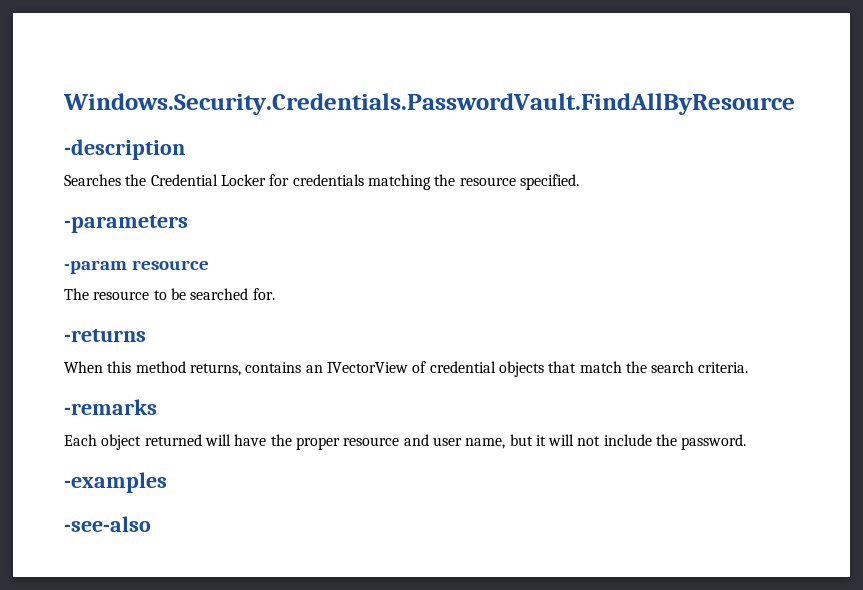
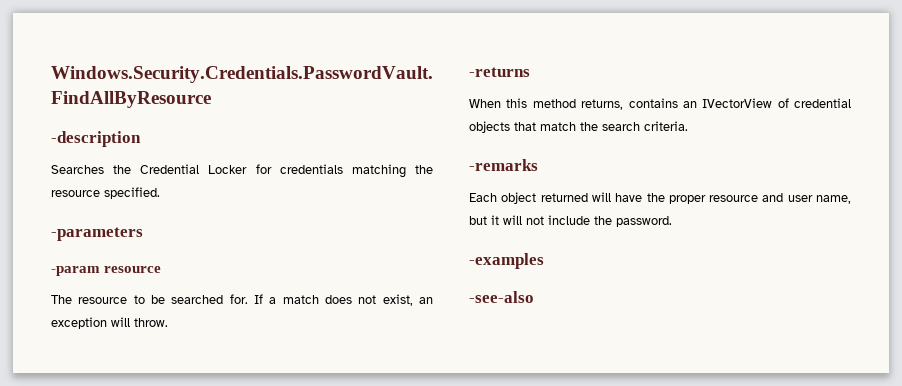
(275, 294) none -> [254,294,433,306] [51,317,168,329] If a match does not exist, an exception will throw.

